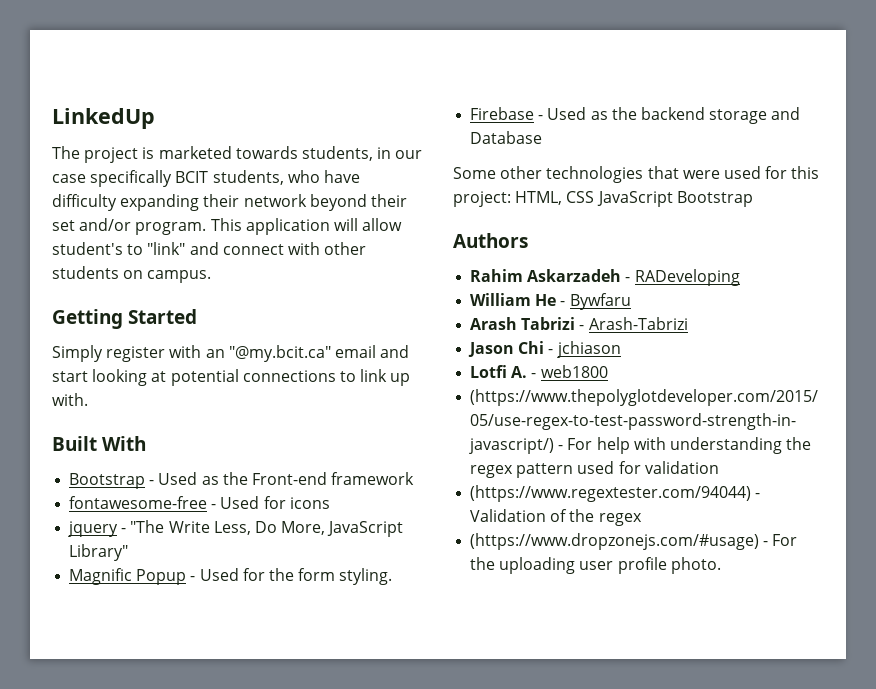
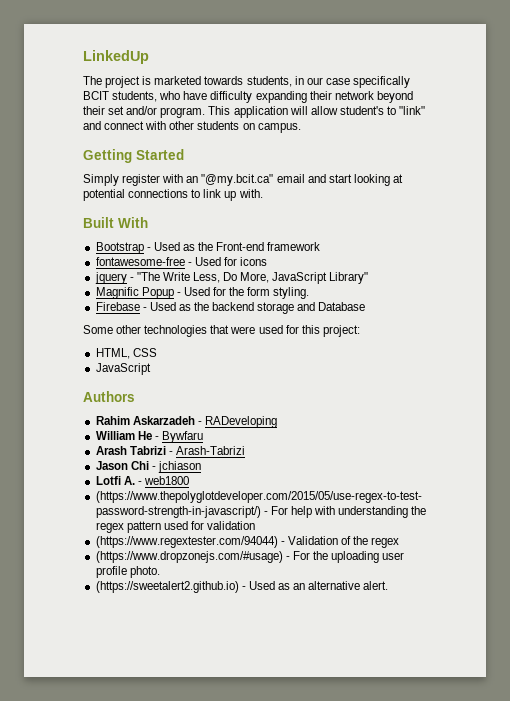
(511, 199) none -> (360, 331) //
[596,191,753,207] JavaScript Bootstrap -> [95,363,151,375] // JavaScript
(721, 565) none -> [95,581,389,593] // (https://sweetalert2.github.io) - Used as an alternative alert.

